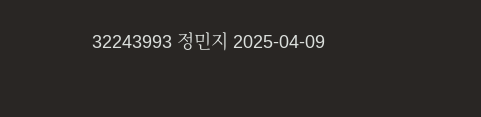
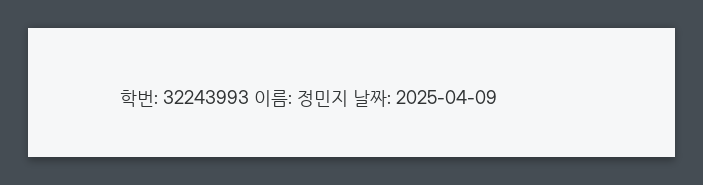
[92,31,228,51] 32243993 정민지 -> [120,90,391,107] 학번: 32243993 이름: 정민지 날짜:

